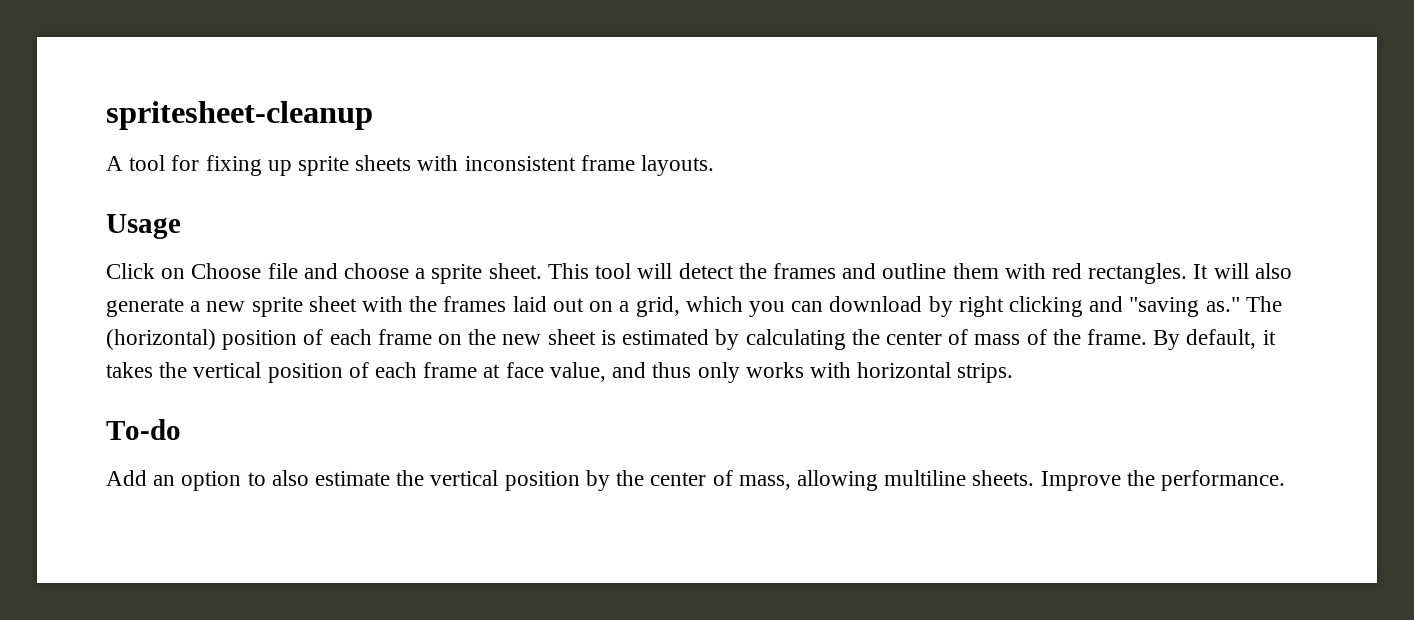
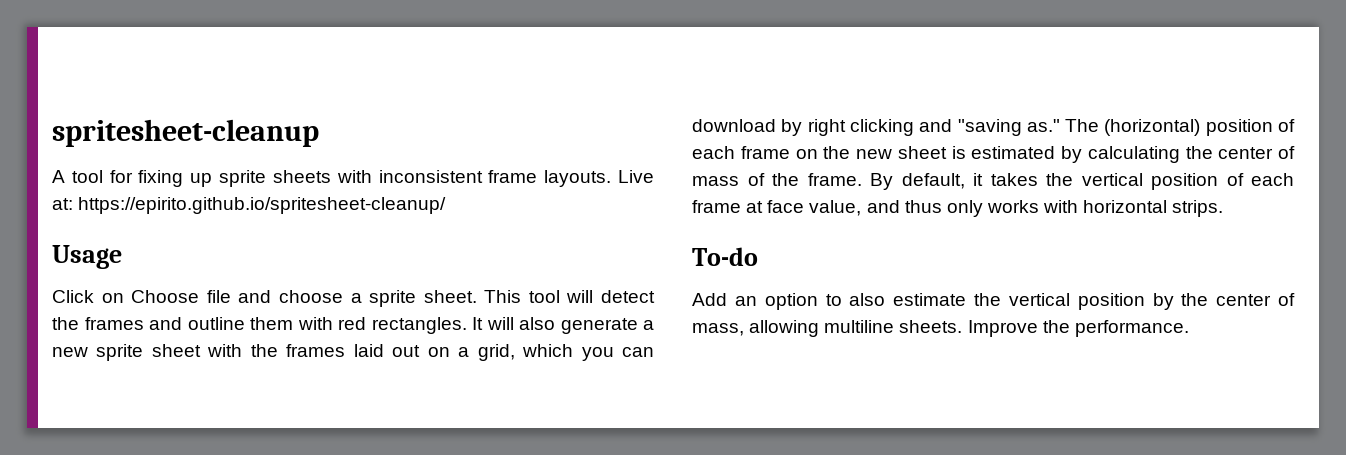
(715, 165) none -> [618,170,654,183] [52,197,447,214] Live at: https://epirito.github.io/spritesheet-cleanup/

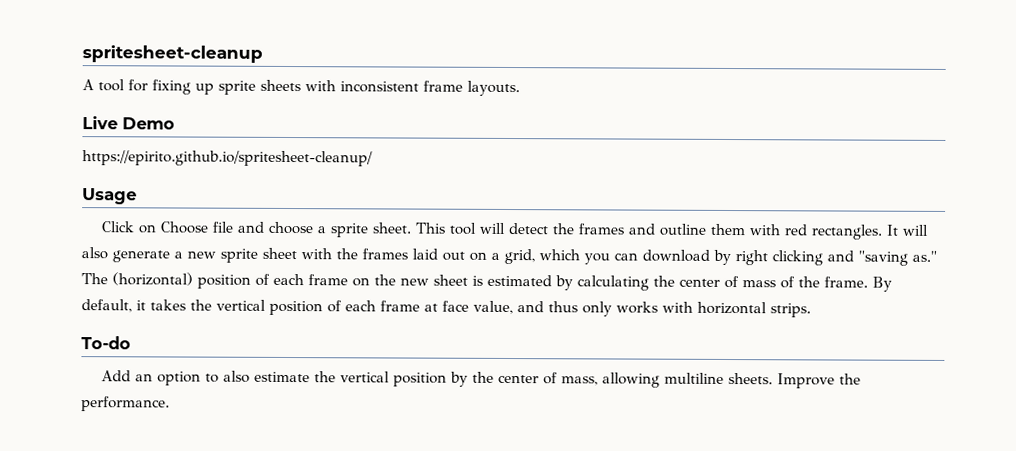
[618,170,654,183] [52,198,73,210] Live at: -> [82,116,175,130] // Live Demo //

